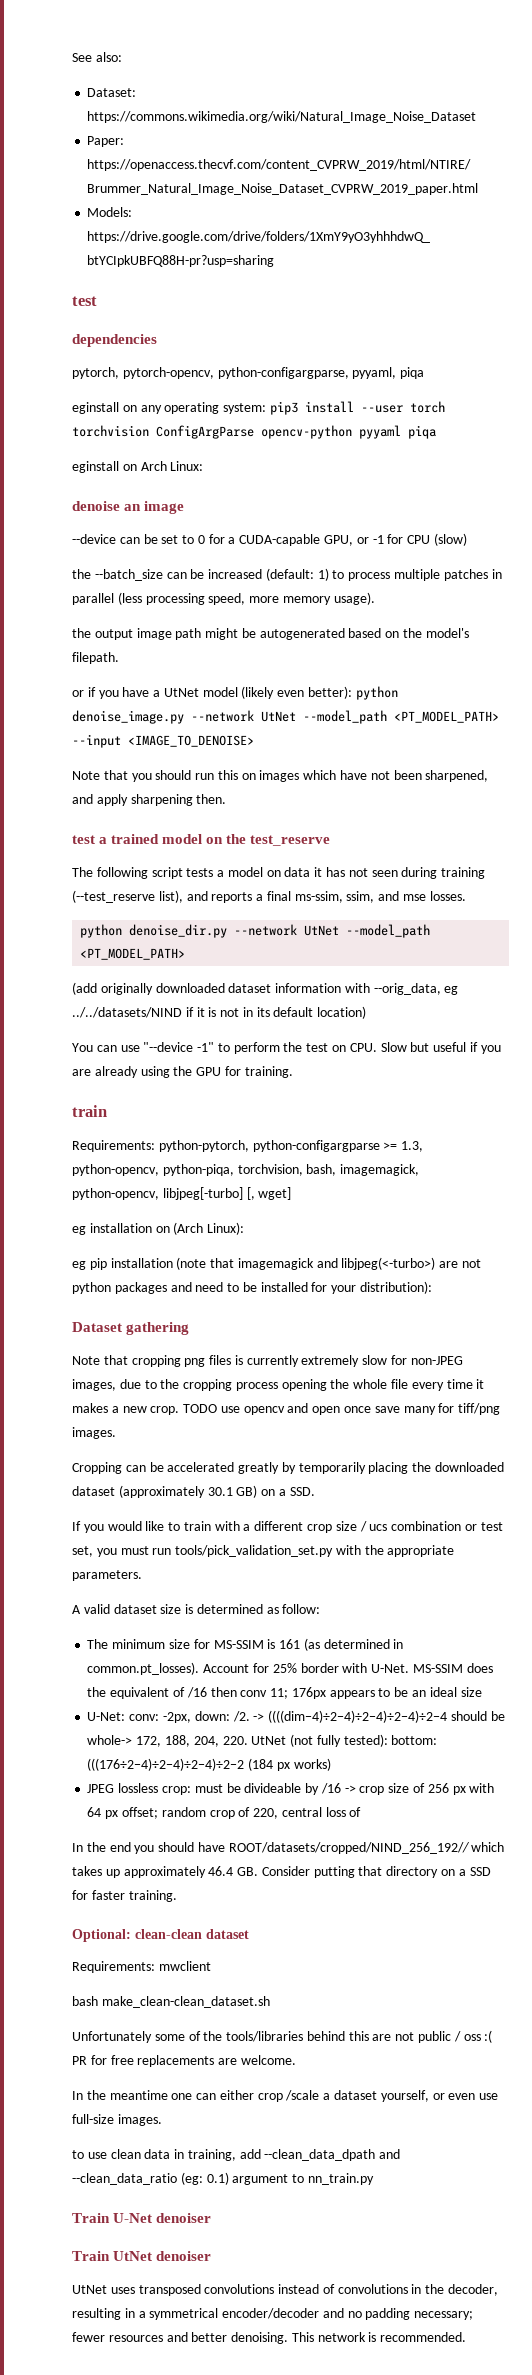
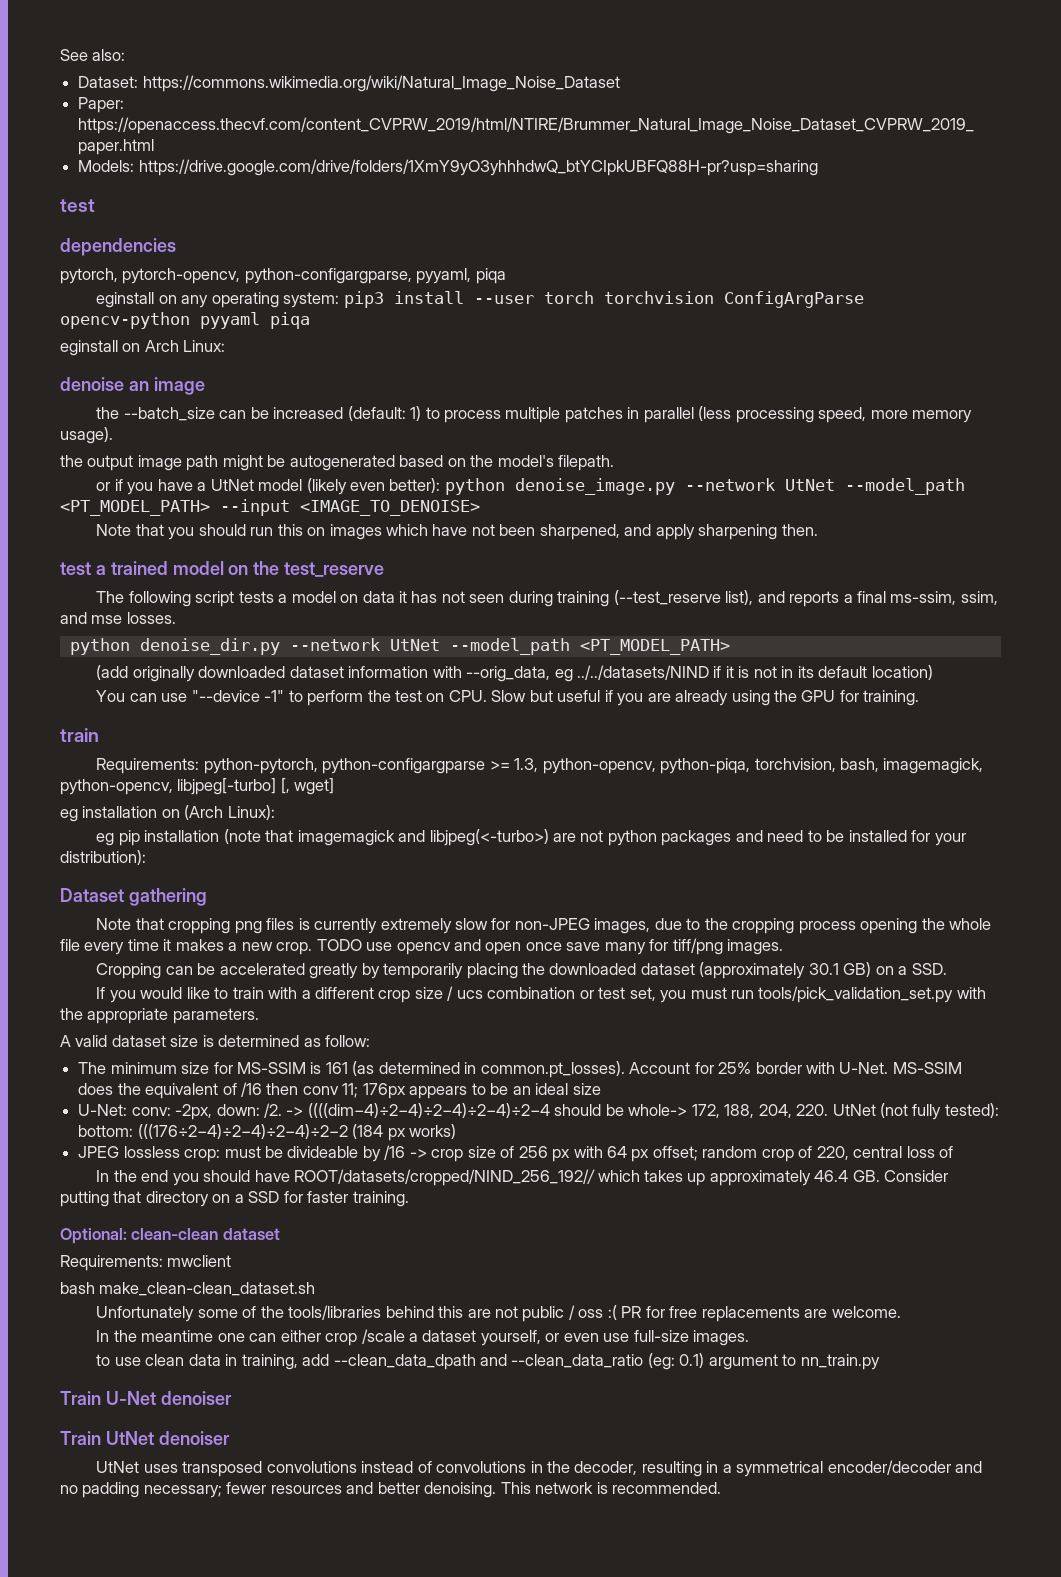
[72,533,467,546] // --device can be set to 0 for a CUDA-capable GPU, or -1 for CPU (slow) -> (205, 386) none

